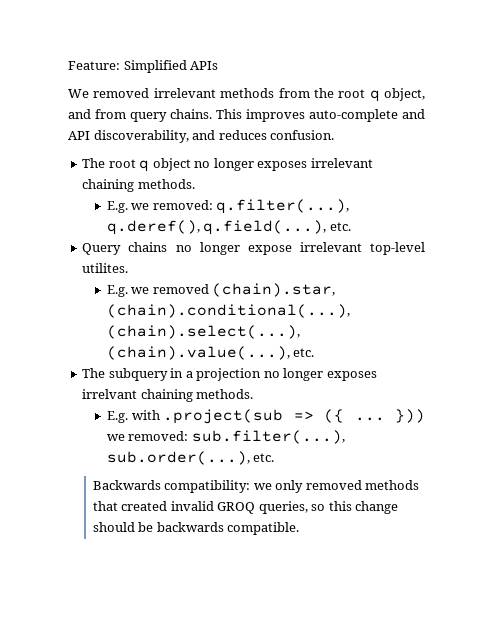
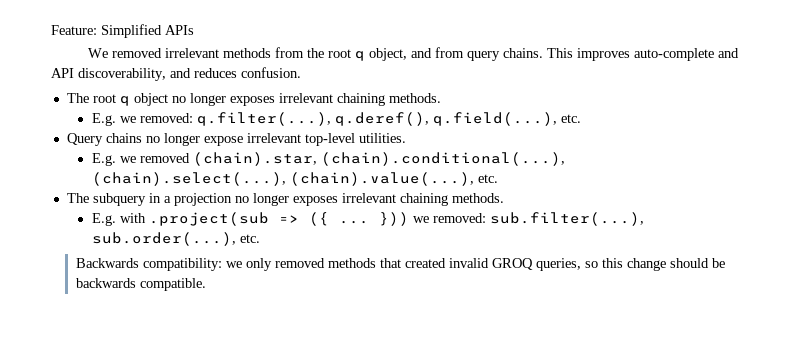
[82,263,129,273] utilites. -> [358,133,406,143] utilities.
[82,389,138,399] irrelvant -> [341,193,396,203] irrelevant

